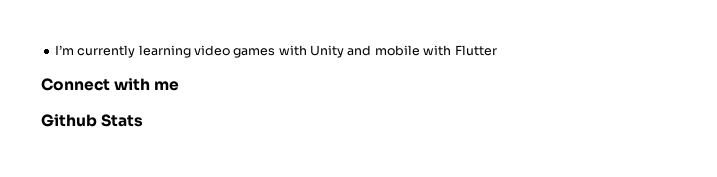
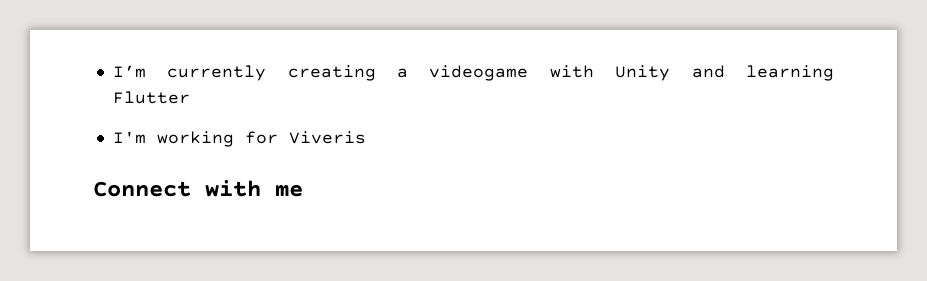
[138,45,276,58] learning video games -> [287,65,529,81] creating a videogame
[374,45,452,56] mobile with -> [745,65,834,81] learning
(497, 50) none -> [112,131,366,147] // I'm working for Viveris
[41,114,144,127] // Github Stats -> (303, 190) none

